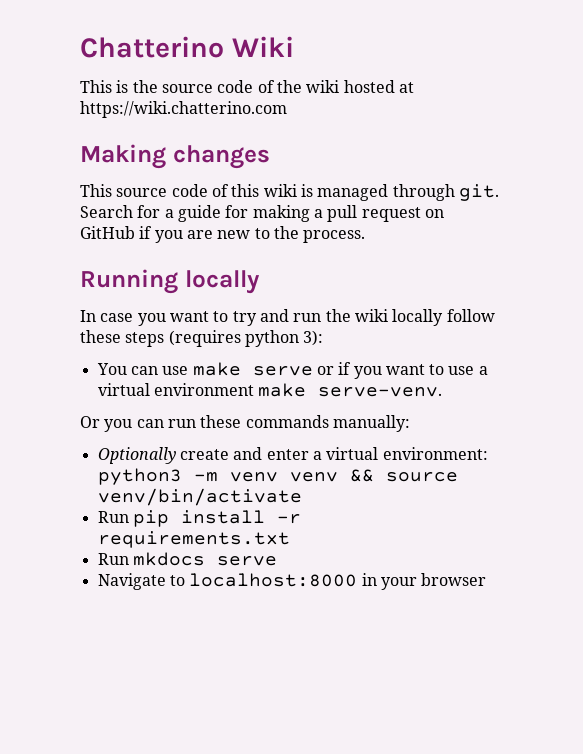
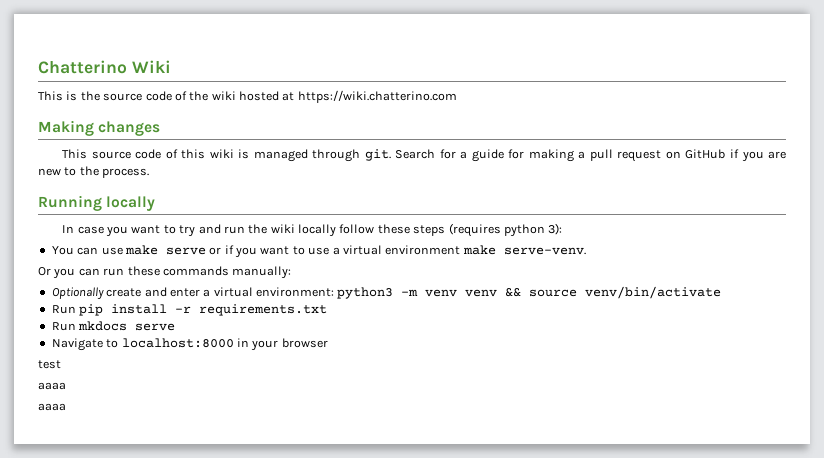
(487, 579) none -> [38,360,61,369] [38,382,66,390] [38,403,66,411] // test // aaaa // aaaa

